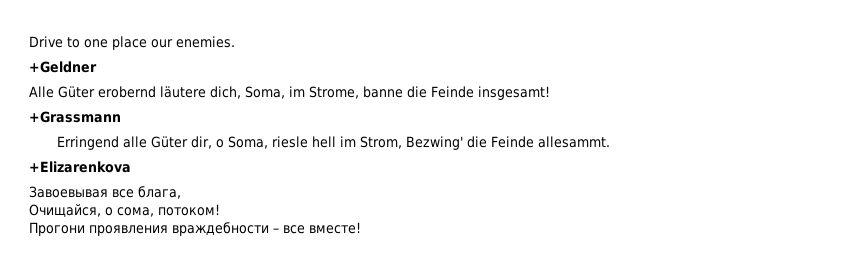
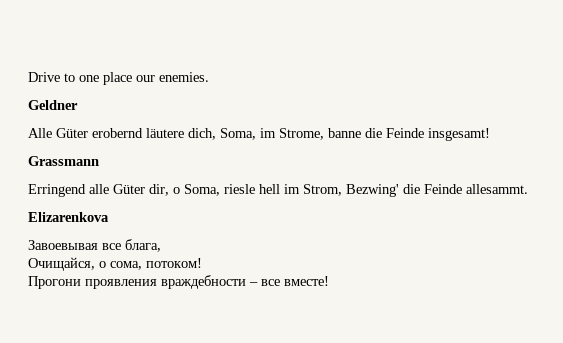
[29,61,97,73] +Geldner -> [28,100,78,110] Geldner
[29,111,121,123] +Grassmann -> [28,156,99,166] Grassmann
[29,161,131,173] +Elizarenkova -> [28,212,109,222] Elizarenkova

